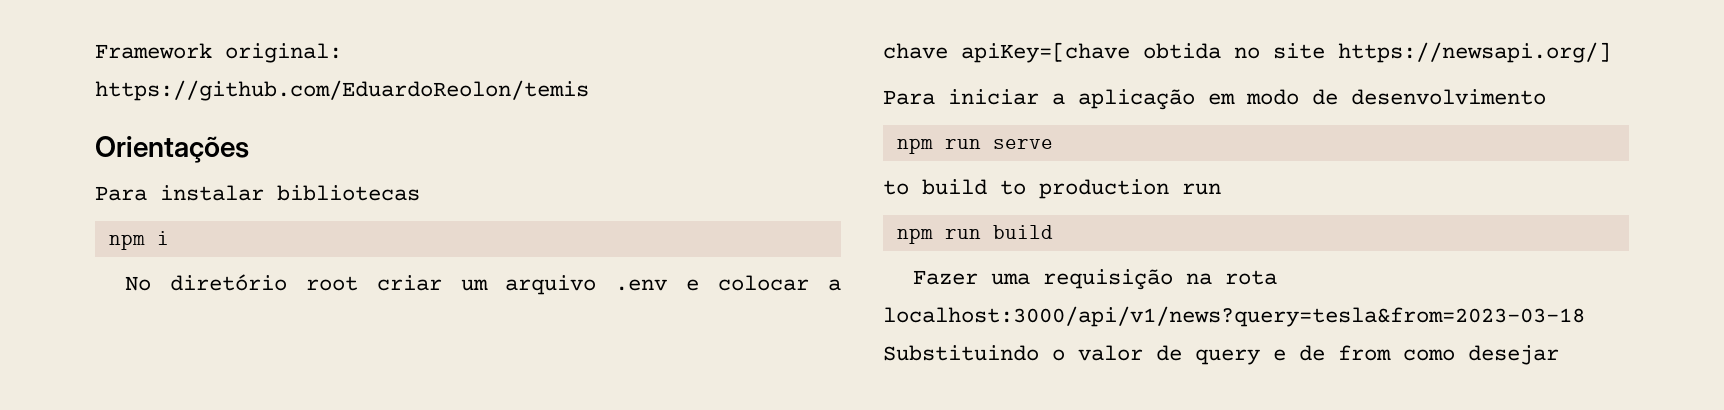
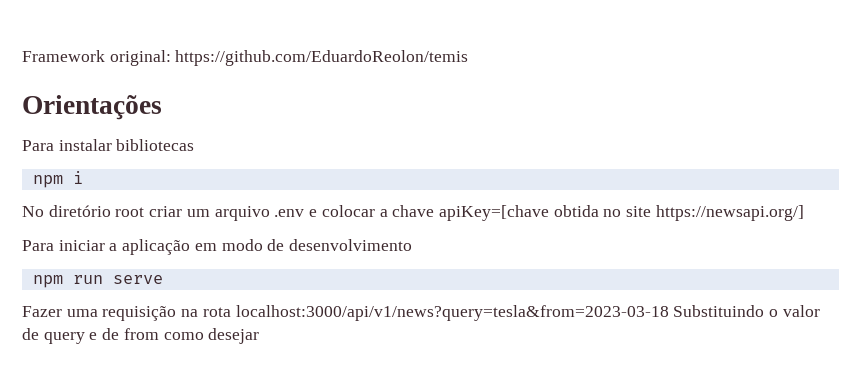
[883,179,1221,199] [896,225,1053,244] // to build to production run // npm run build -> (163, 279) none

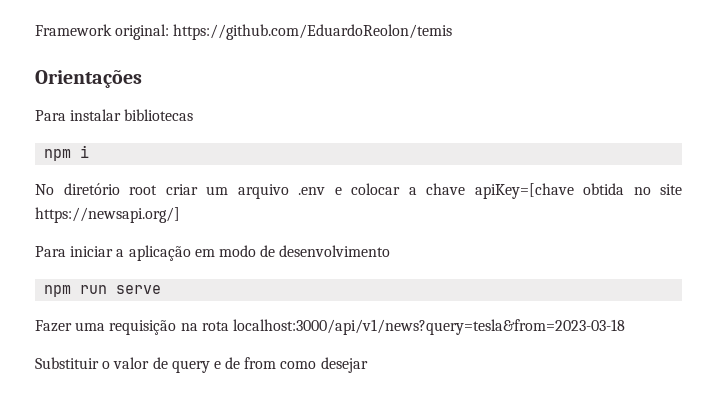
[673,305,765,317] Substituindo -> [35,357,99,369] // Substituir

